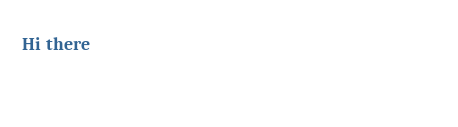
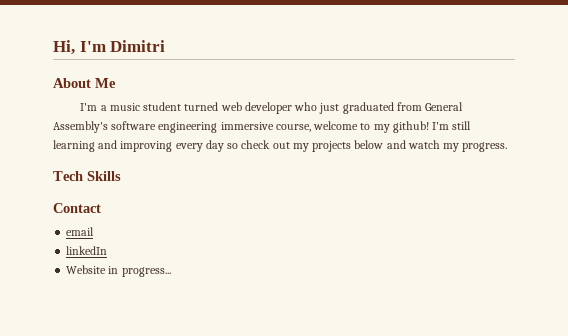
[22,37,90,50] Hi there -> [53,40,166,55] [53,78,116,88] [80,102,464,114] [53,121,472,133] [53,140,508,152] [53,171,121,181] [53,203,101,213] [66,227,95,236] [66,246,108,255] [66,265,171,277] Hi, I'm Dimitri // About Me // I'm a music student turned web developer who just graduated from General Assembly's software engineering immersive course, welcome to my github! I'm still learning and improving every day so check out my projects below and watch my progress. // Tech Skills // Contact // email // linkedIn // Website in progress...

